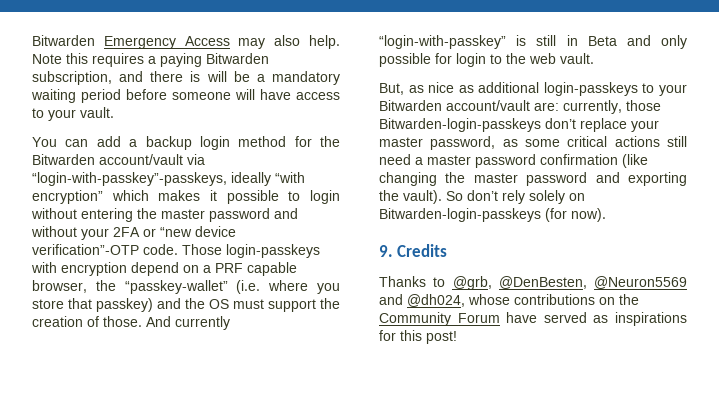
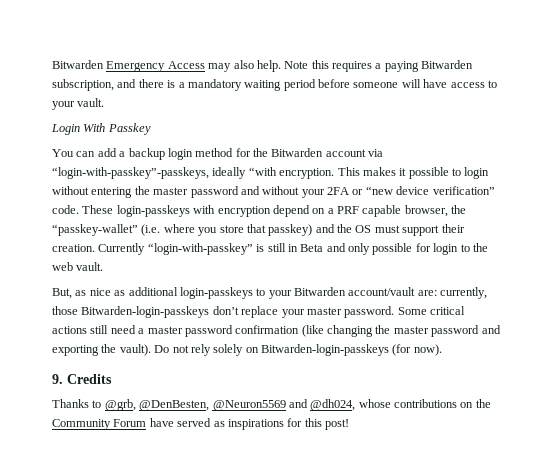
[206,71,250,82] will be -> (176, 84) none
(114, 112) none -> [51,123,151,135] // Login With Passkey
[99,154,183,165] account/vault -> [325,149,366,157] account
[32,190,149,204] encryption” which -> [279,167,360,179] encryption. This
[32,244,222,255] verification”-OTP code. Those -> [432,186,495,195] [52,205,114,214] verification” code. These
[320,298,340,309] [32,316,230,330] the creation of those. And currently -> [441,224,465,233] [52,243,146,255] their creation. Currently
[430,136,560,150] password, as some -> [344,306,427,318] password. Some
[446,190,498,201] So don’t -> [154,345,189,353] Do not

